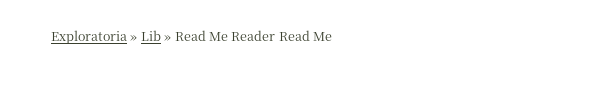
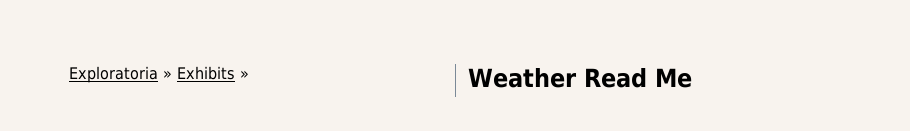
[140,30,332,41] Lib » Read Me Reader Read Me -> [177,66,249,80] [468,68,692,88] Exhibits » // Weather Read Me

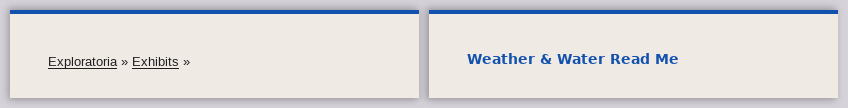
(577, 78) none -> [540,54,605,64] & Water

